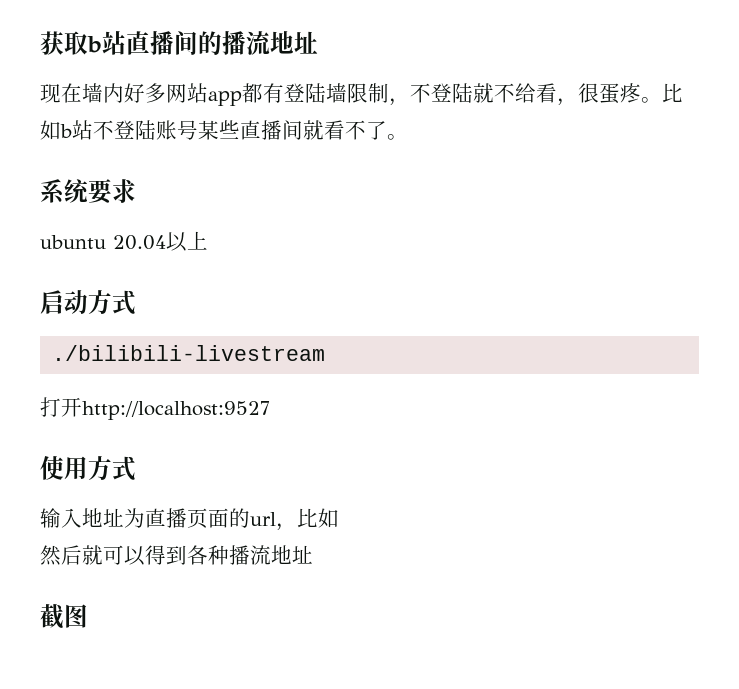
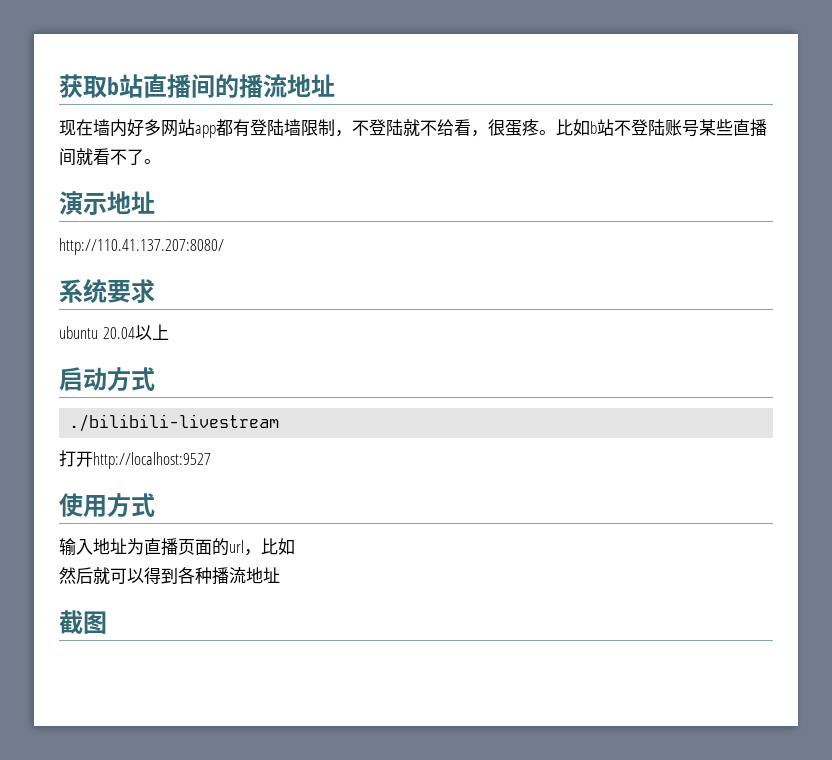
(408, 137) none -> [59,191,155,215] [59,238,224,255] // 演示地址 // http://110.41.137.207:8080/

